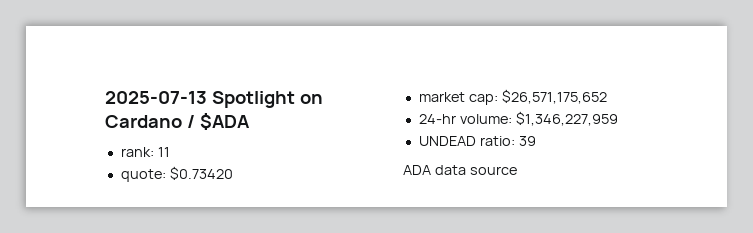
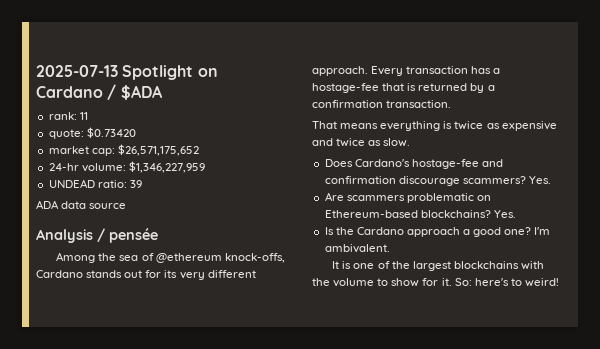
(517, 170) none -> [36,228,158,243] [56,252,285,263] [36,270,256,280] [312,66,501,76] [312,83,495,93] [312,100,452,108] [312,121,557,131] [312,138,411,147] [324,159,503,169] [324,176,551,186] [324,192,491,203] [324,210,516,218] [324,227,551,237] [324,244,390,253] [332,261,544,271] [312,278,559,287] // Analysis / pensée // Among the sea of @ethereum knock-offs, Cardano stands out for its very different approach. Every transaction has a hostage-fee that is returned by a confirmation transaction. // That means everything is twice as expensive and twice as slow. // Does Cardano's hostage-fee and confirmation discourage scammers? Yes. // Are scammers problematic on Ethereum-based blockchains? Yes. // Is the Cardano approach a good one? I'm ambivalent. // It is one of the largest blockchains with the volume to show for it. So: here's to weird!

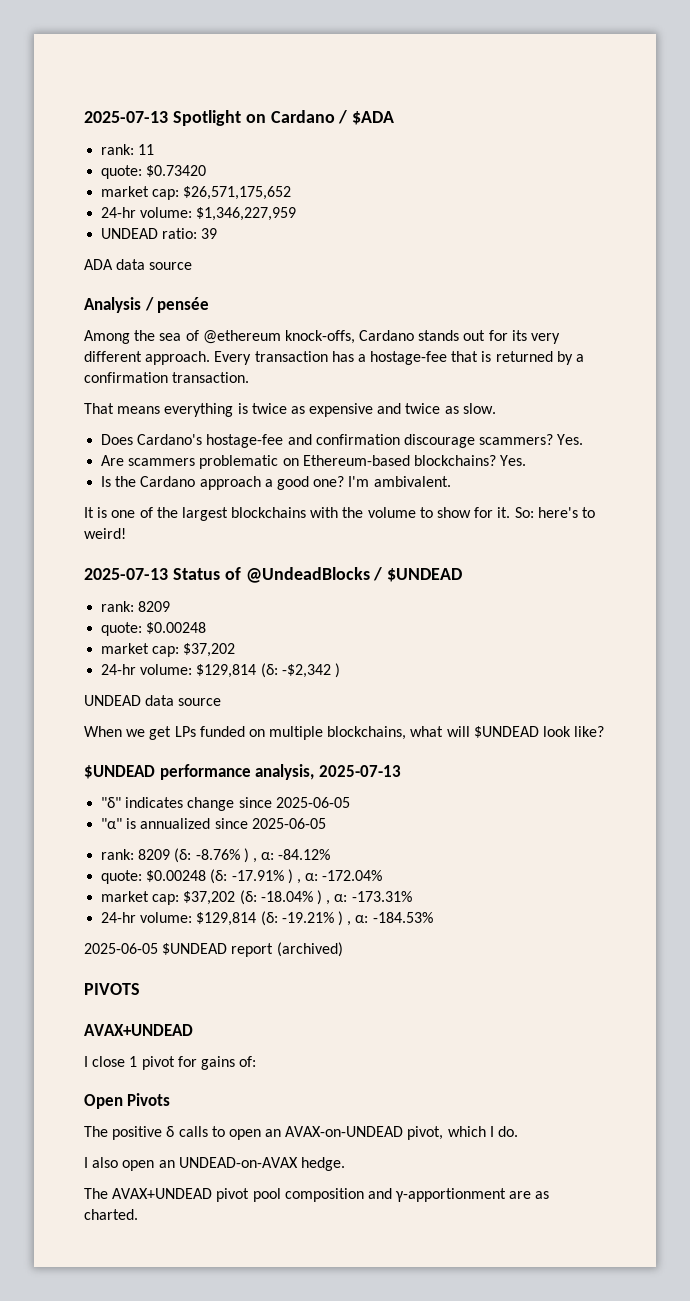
(559, 282) none -> [84,567,463,583] [101,601,171,612] [101,622,207,636] [101,643,236,657] [101,663,340,678] [84,695,222,706] [84,726,605,740] [84,764,401,780] [101,797,350,811] [101,818,326,829] [101,848,331,863] [101,869,383,884] [101,890,412,905] [101,911,433,926] [84,942,343,957] [84,983,140,995] [84,1024,193,1036] [84,1056,257,1070] [84,1093,171,1109] [84,1126,519,1140] [84,1157,345,1171] [84,1188,550,1202] [84,1209,138,1220] // 2025-07-13 Status of @UndeadBlocks / $UNDEAD // rank: 8209 // quote: $0.00248 // market cap: $37,202 // 24-hr volume: $129,814 (δ: -$2,342 ) // UNDEAD data source // When we get LPs funded on multiple blockchains, what will $UNDEAD look like? // $UNDEAD performance analysis, 2025-07-13 // "δ" indicates change since 2025-06-05 // "α" is annualized since 2025-06-05 // rank: 8209 (δ: -8.76% ) , α: -84.12% // quote: $0.00248 (δ: -17.91% ) , α: -172.04% // market cap: $37,202 (δ: -18.04% ) , α: -173.31% // 24-hr volume: $129,814 (δ: -19.21% ) , α: -184.53% // 2025-06-05 $UNDEAD report (archived) // PIVOTS // AVAX+UNDEAD // I close 1 pivot for gains of: // Open Pivots // The positive δ calls to open an AVAX-on-UNDEAD pivot, which I do. // I also open an UNDEAD-on-AVAX hedge. // The AVAX+UNDEAD pivot pool composition and γ-apportionment are as charted.

